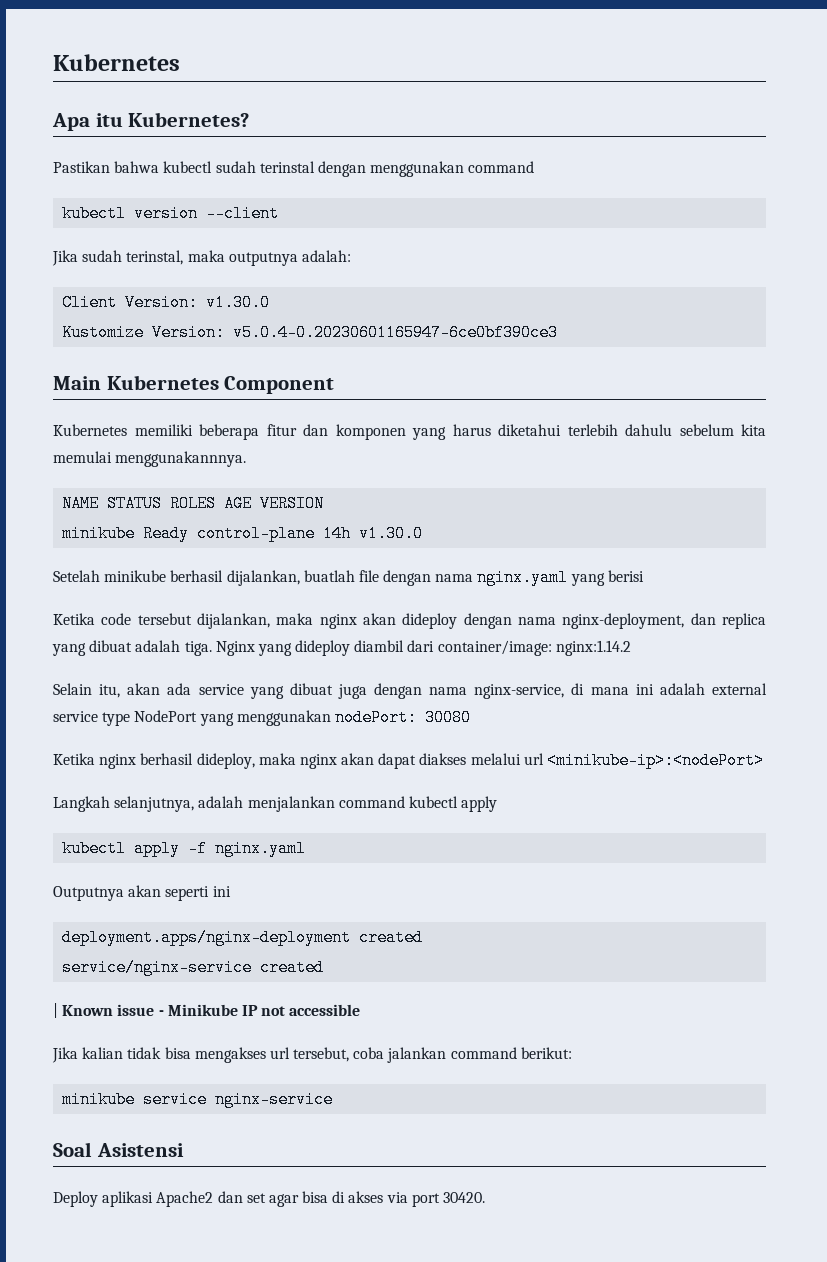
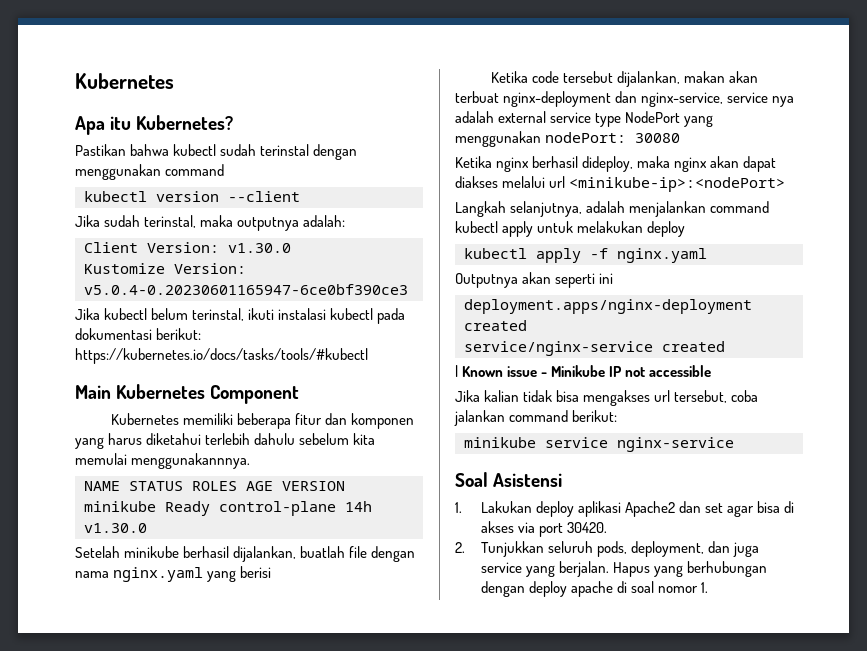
(559, 332) none -> [75,308,406,324] [75,328,202,340] [75,348,368,364] // Jika kubectl belum terinstal, ikuti instalasi kubectl pada dokumentasi berikut: https://kubernetes.io/docs/tasks/tools/#kubectl
[276,613,766,629] [52,640,631,656] [53,683,654,699] maka nginx akan dideploy dengan nama nginx-deployment, dan replica yang dibuat adalah tiga. Nginx yang dideploy diambil dari container/image: nginx:1.14.2 // Selain itu, akan ada service yang dibuat juga dengan nama nginx-service, di mana ini -> [684,71,759,83] [455,91,795,107] makan akan terbuat nginx-deployment dan nginx-service, service nya
(498, 804) none -> [537,221,686,237] untuk melakukan deploy
[53,1191,98,1207] Deploy -> [455,501,574,517] 1. Lakukan deploy
(486, 1197) none -> [455,541,760,557] [480,561,768,577] [480,581,709,597] // 2. Tunjukkan seluruh pods, deployment, dan juga service yang berjalan. Hapus yang berhubungan dengan deploy apache di soal nomor 1.

